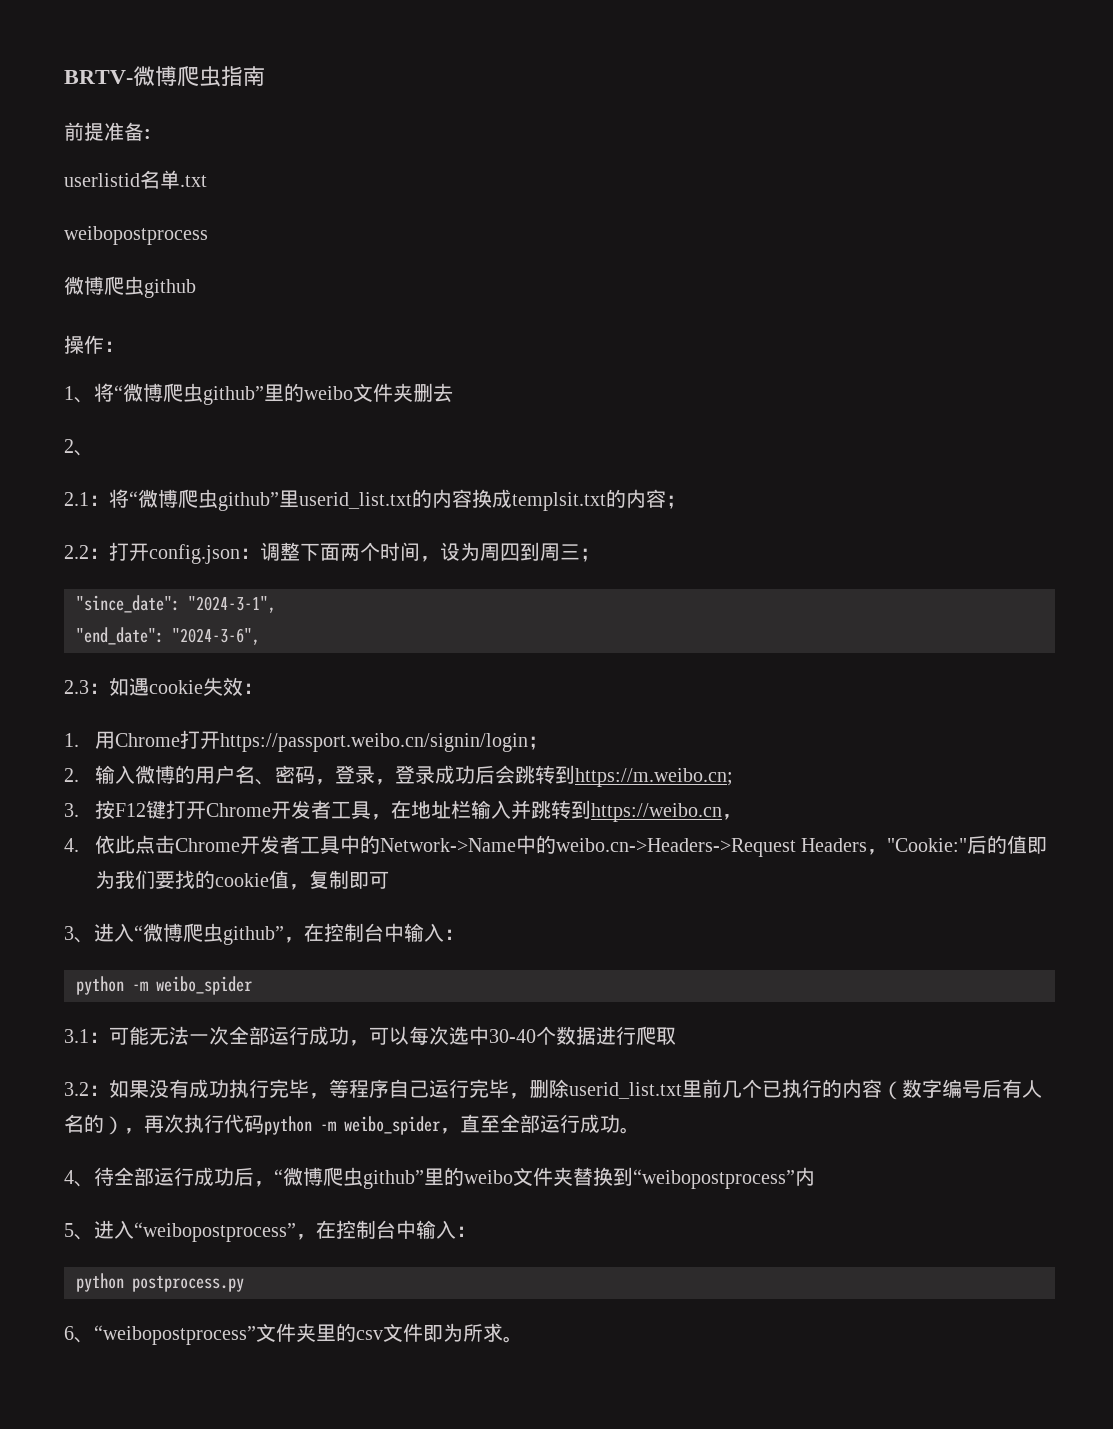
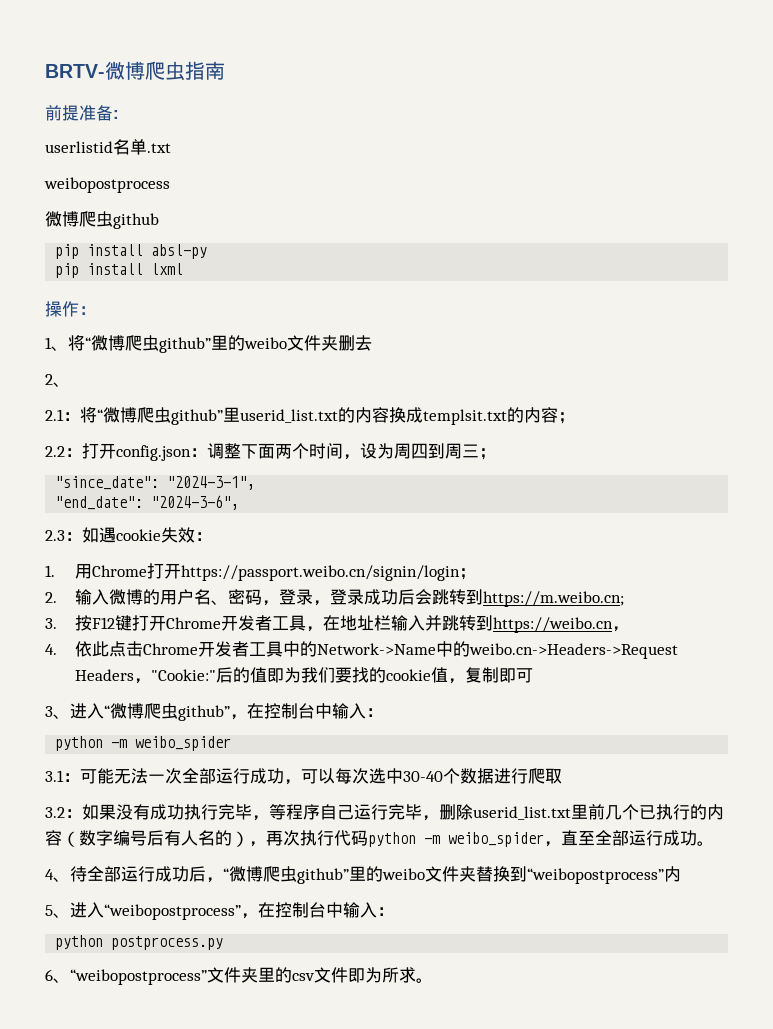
(196, 288) none -> [55,244,208,259] [55,263,184,278] // pip install absl-py // pip install lxml

